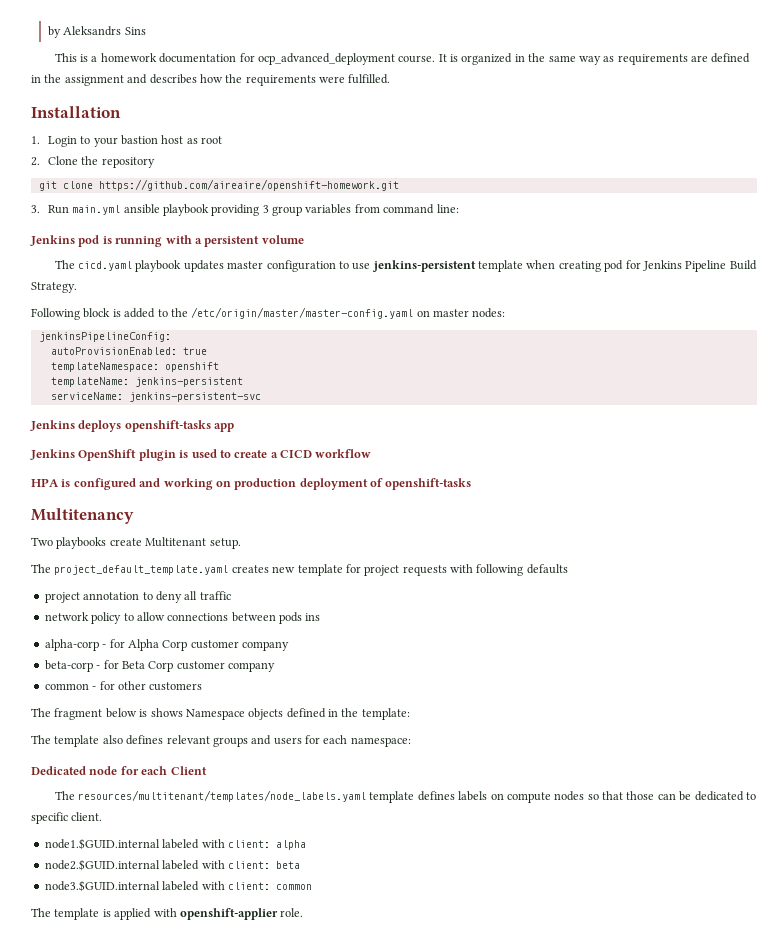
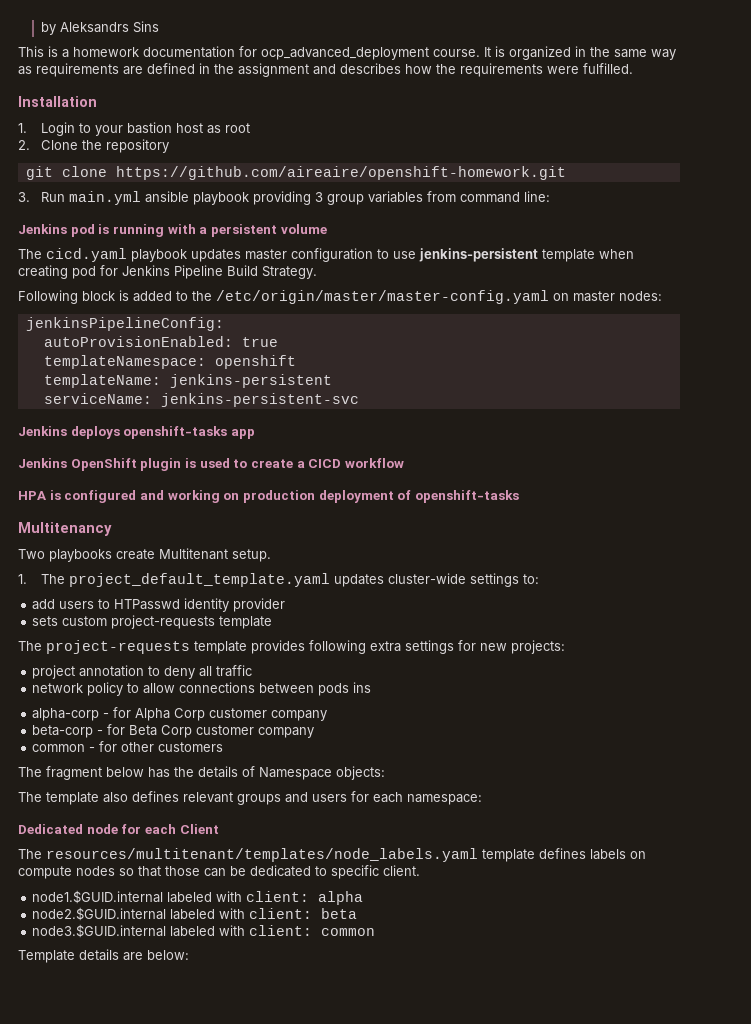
(241, 543) none -> [18,574,27,584] 1.
[231,564,568,576] creates new template for project requests with following defaults -> [334,573,540,587] [32,598,286,612] [32,615,273,629] [18,640,565,654] updates cluster-wide settings to: // add users to HTPasswd identity provider // sets custom project-requests template // The project-requests template provides following extra settings for new projects:
[139,708,410,720] is shows Namespace objects defined in the template: -> [148,766,385,780] has the details of Namespace objects:
[31,908,304,920] The template is applied with openshift-applier role. -> [18,949,189,963] Template details are below:

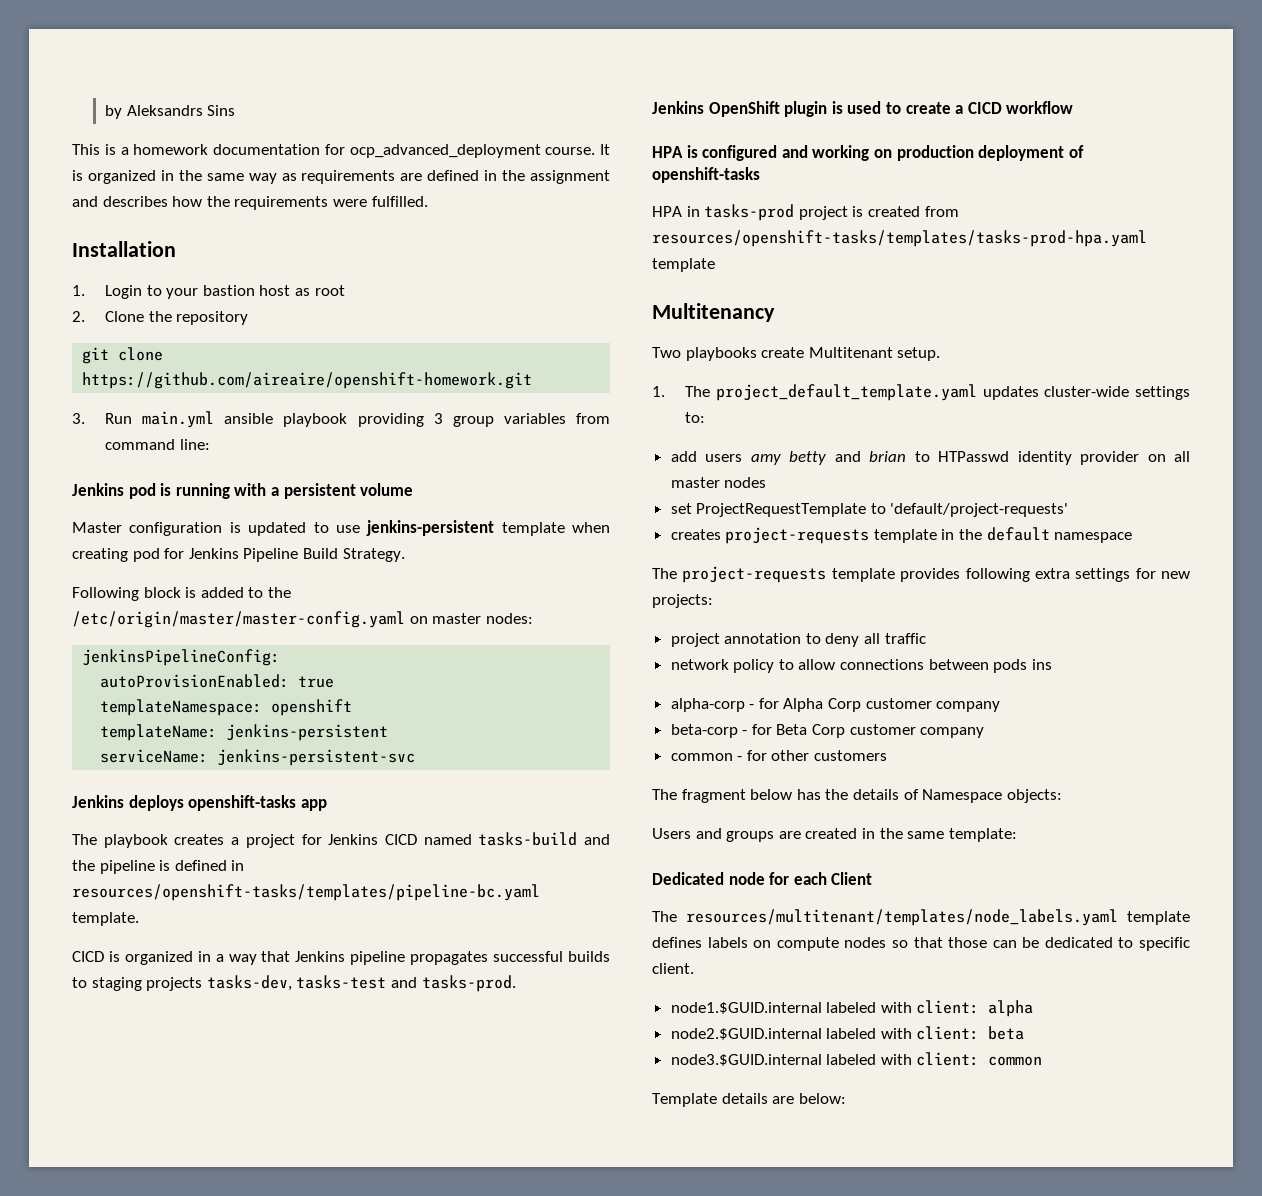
[18,248,373,262] The cicd.yaml playbook updates master configuration -> [72,522,307,536] Master configuration is updated
(255, 434) none -> [72,832,610,848] [72,860,245,874] [72,884,540,901] [72,912,139,926] [72,951,611,965] [72,975,516,992] // The playbook creates a project for Jenkins CICD named tasks-build and the pipeline is defined in resources/openshift-tasks/templates/pipeline-bc.yaml template. // CICD is organized in a way that Jenkins pipeline propagates successful builds to staging projects tasks-dev, tasks-test and tasks-prod.
(519, 496) none -> [652,204,959,221] [652,230,1147,247] [652,258,715,272] // HPA in tasks-prod project is created from resources/openshift-tasks/templates/tasks-prod-hpa.yaml template
(95, 605) none -> [750,451,907,465] amy betty and brian
[32,615,273,629] // sets custom project-requests template -> [1147,451,1190,462] [670,477,767,488] [670,503,1069,517] [670,527,1133,544] on all master nodes // set ProjectRequestTemplate to 'default/project-requests' // creates project-requests template in the default namespace
[18,791,482,805] The template also defines relevant groups and users for each namespace: -> [652,828,1017,842] Users and groups are created in the same template:

